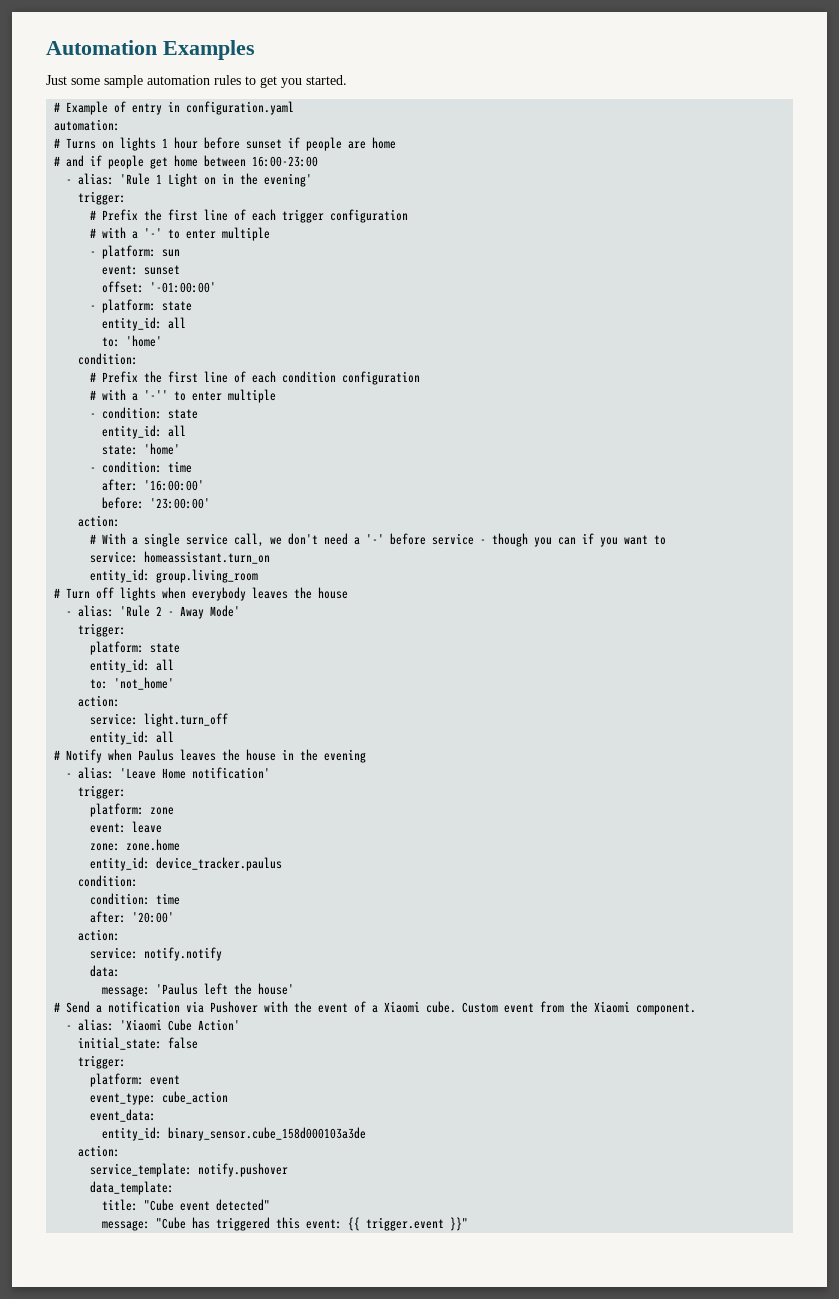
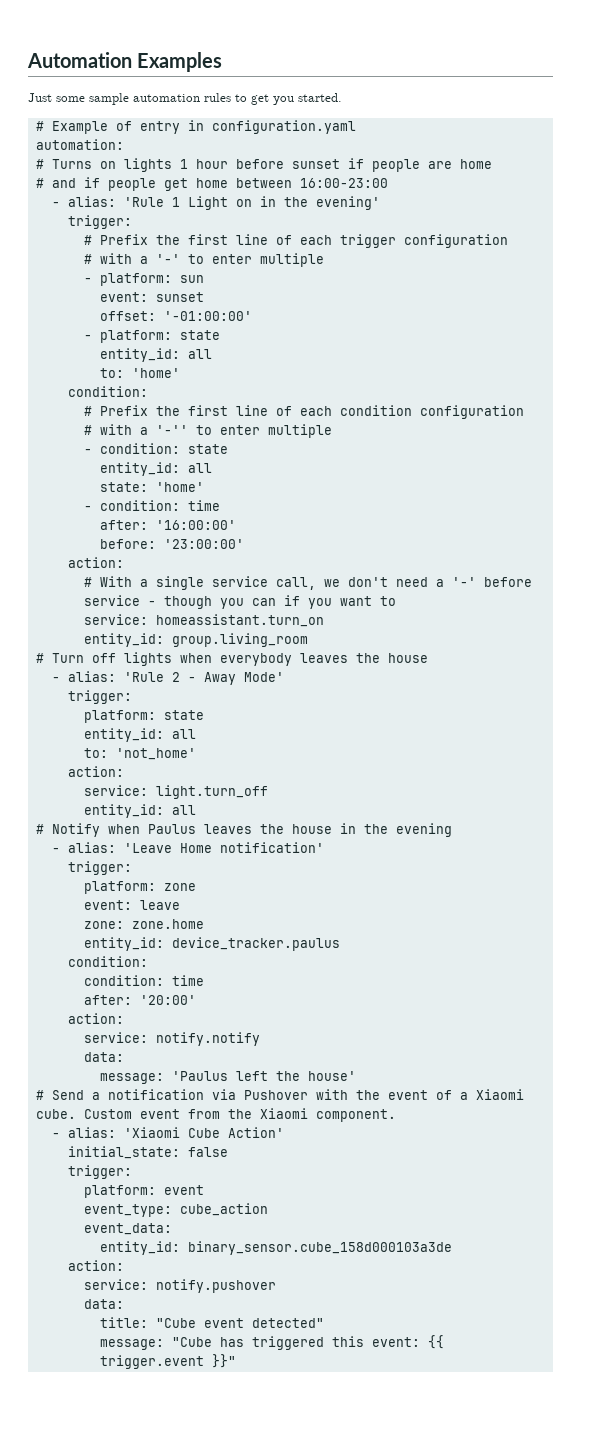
[90,1163,193,1177] service_template: -> [83,1279,148,1290] service:
[90,1181,175,1195] data_template: -> [83,1299,124,1309] data:

